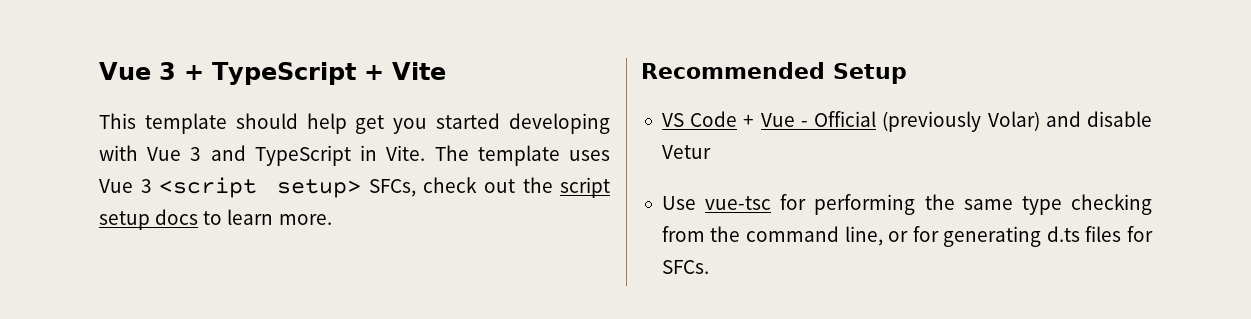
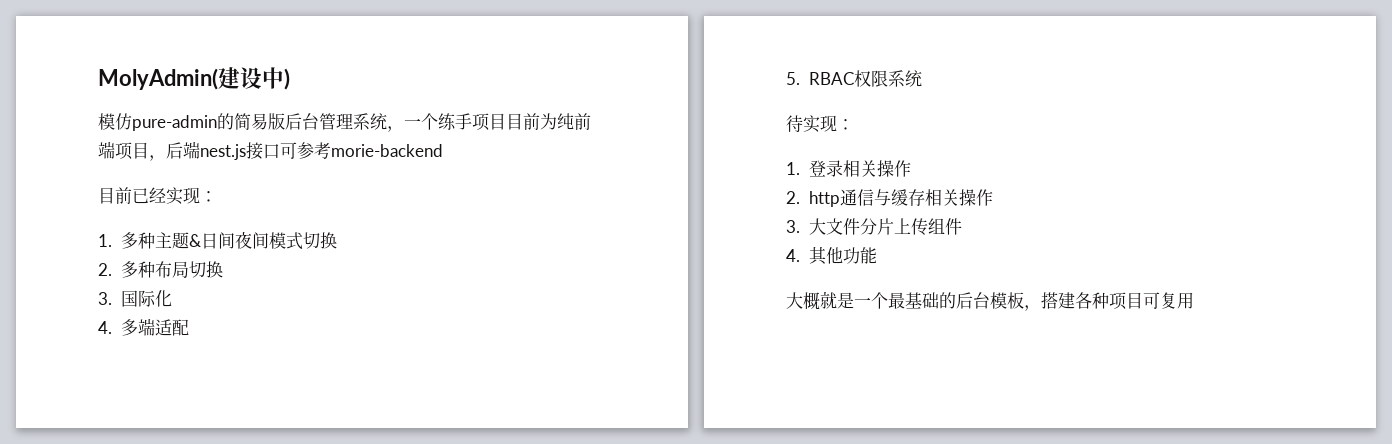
[99,62,446,85] [99,113,611,134] [99,145,610,166] [99,177,610,198] [99,209,332,230] [641,62,907,84] [661,111,1152,132] [661,145,711,159] [661,194,1152,215] [661,226,1153,247] [661,260,709,274] Vue 3 + TypeScript + Vite // This template should help get you started developing with Vue 3 and TypeScript in Vite. The template uses Vue 3 <script setup> SFCs, check out the script setup docs to learn more. // Recommended Setup // VS Code + Vue - Official (previously Volar) and disable Vetur // Use vue-tsc for performing the same type checking from the command line, or for generating d.ts files for SFCs. -> [98,67,290,90] [98,113,591,132] [98,141,443,161] [98,187,217,205] [98,232,337,250] [98,261,223,278] [98,290,172,307] [98,318,189,336] [786,70,922,87] [786,115,854,133] [786,160,911,177] [786,189,993,207] [786,218,962,236] [786,246,877,265] [786,291,1194,311] MolyAdmin(建设中) // 模仿pure-admin的简易版后台管理系统，一个练手项目目前为纯前端项目，后端nest.js接口可参考morie-backend // 目前已经实现： // 1.多种主题&日间夜间模式切换 // 2.多种布局切换 // 3.国际化 // 4.多端适配 // 5. RBAC权限系统 // 待实现： // 1.登录相关操作 // 2. http通信与缓存相关操作 // 3.大文件分片上传组件 // 4.其他功能 // 大概就是一个最基础的后台模板，搭建各种项目可复用

